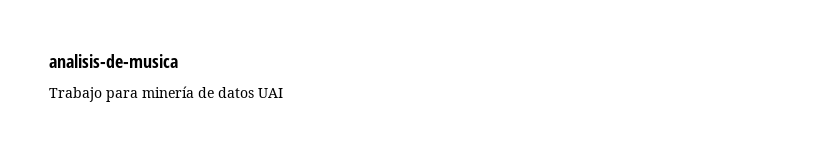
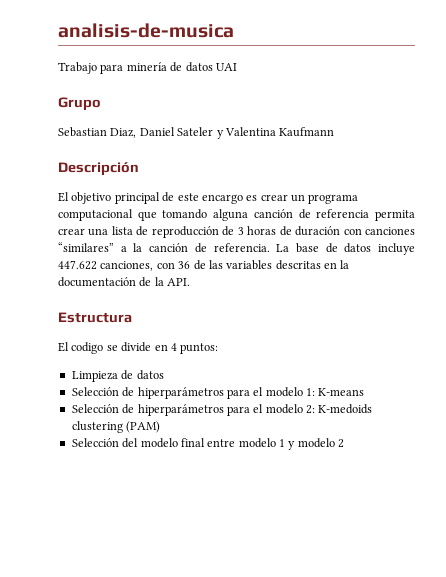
(283, 93) none -> [58,97,101,111] [58,127,335,139] [58,162,139,176] [58,192,359,204] [58,209,415,221] [58,226,415,238] [58,242,415,255] [58,260,350,271] [58,277,191,287] [58,312,132,323] [58,342,219,354] [71,370,164,382] [71,387,365,399] [71,404,373,416] [71,421,161,433] [71,438,345,450] // Grupo // Sebastian Diaz, Daniel Sateler y Valentina Kaufmann // Descripción // El objetivo principal de este encargo es crear un programa computacional que tomando alguna canción de referencia permita crear una lista de reproducción de 3 horas de duración con canciones “similares” a la canción de referencia. La base de datos incluye 447.622 canciones, con 36 de las variables descritas en la documentación de la API. // Estructura // El codigo se divide en 4 puntos: // Limpieza de datos // Selección de hiperparámetros para el modelo 1: K-means // Selección de hiperparámetros para el modelo 2: K-medoids clustering (PAM) // Selección del modelo final entre modelo 1 y modelo 2

